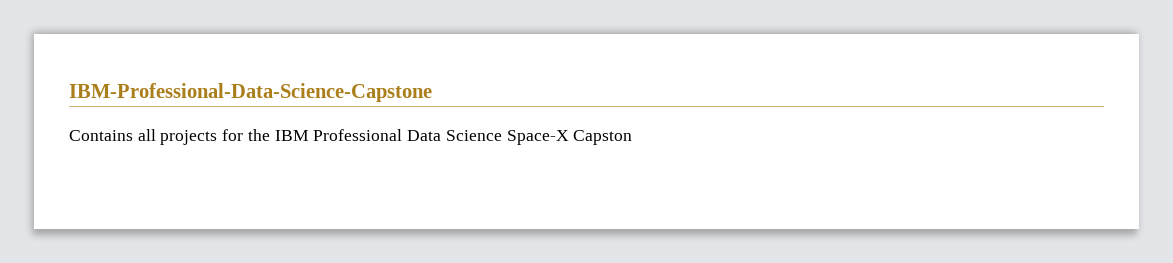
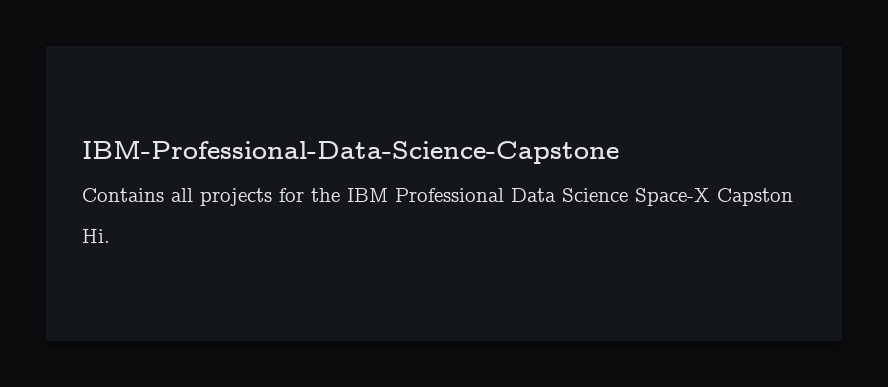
(633, 137) none -> [82,229,110,243] // Hi.

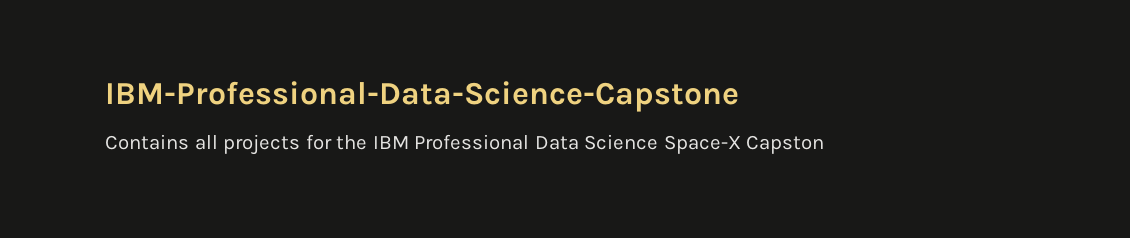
[82,229,110,243] // Hi. -> (825, 144) none

